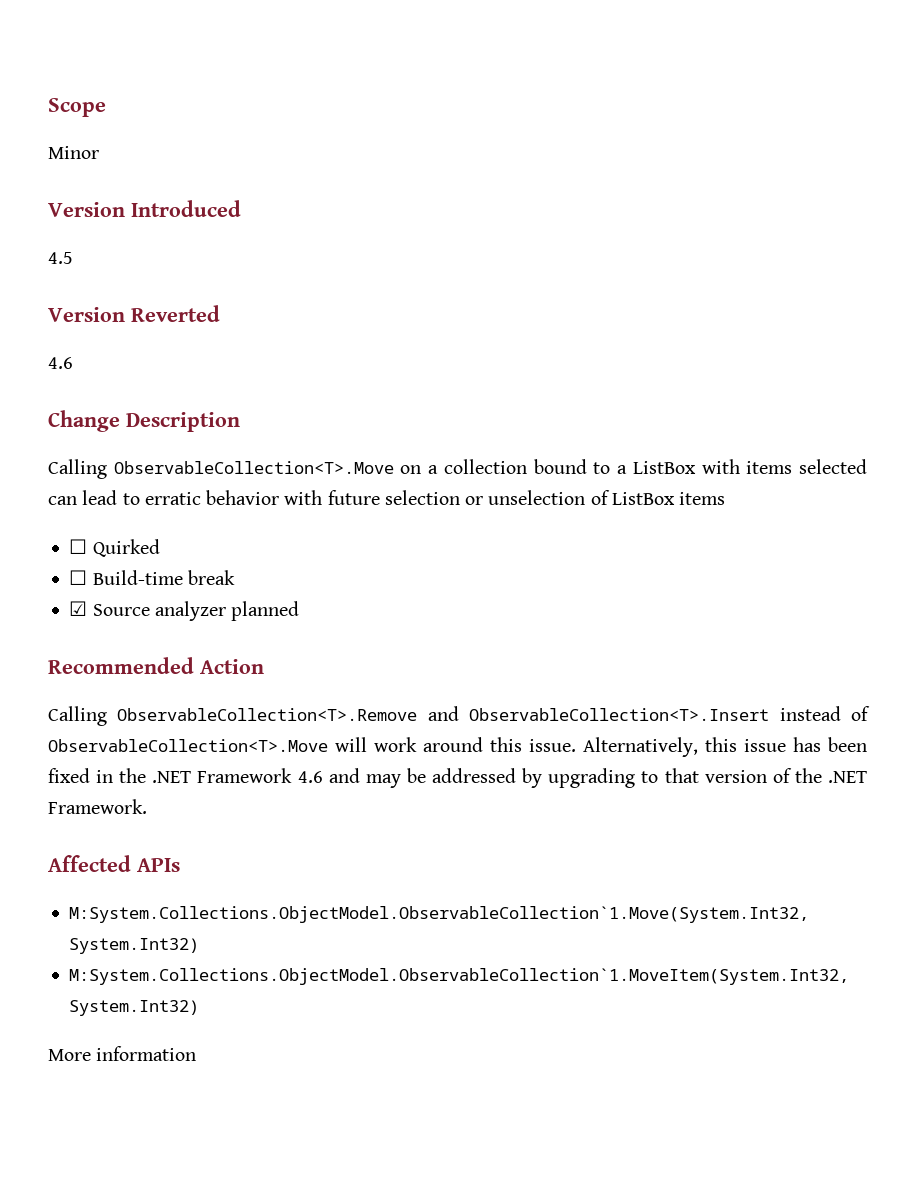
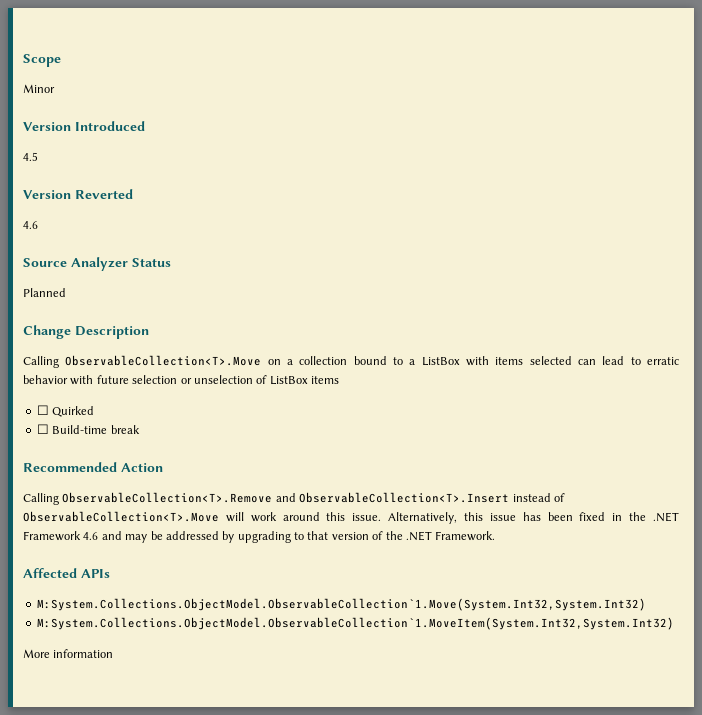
(73, 363) none -> [23,257,171,271] [23,288,66,297] // Source Analyzer Status // Planned
[69,601,300,621] // ☑ Source analyzer planned -> (140, 429) none

